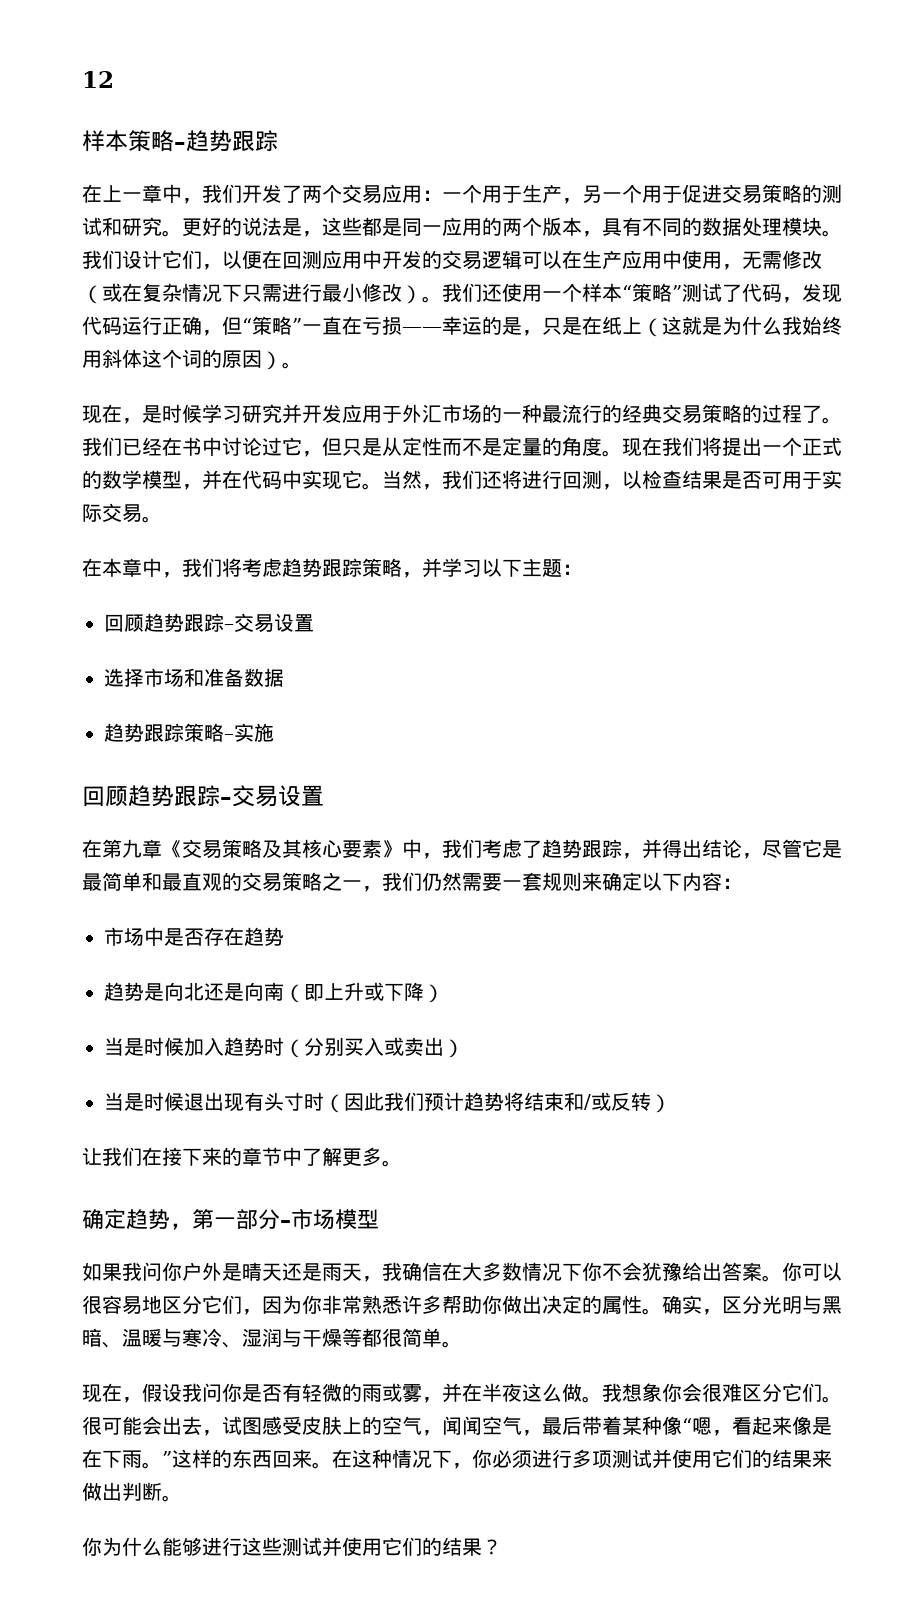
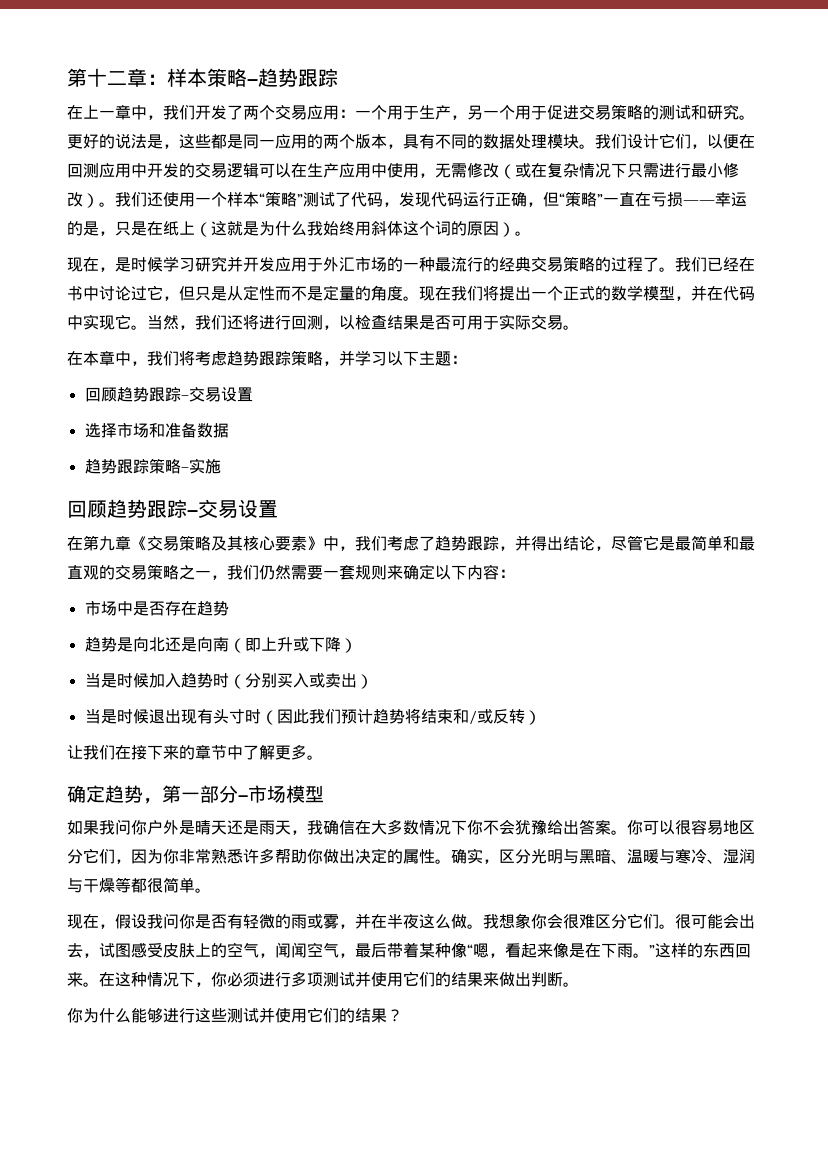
[82,71,114,88] 12 // -> [67,68,167,87] 第十二章：

